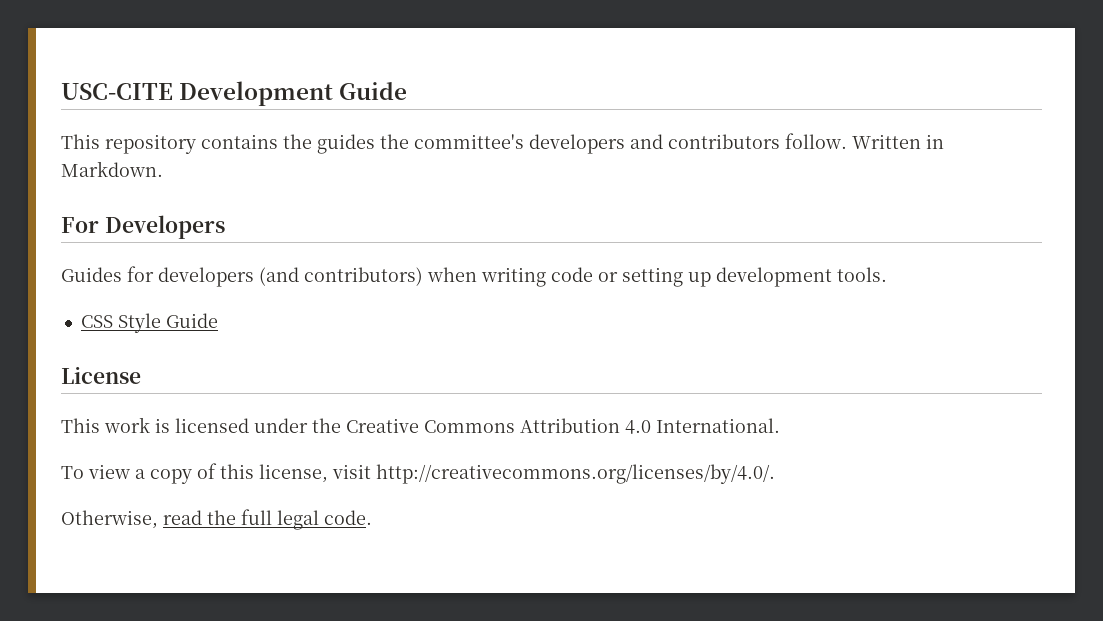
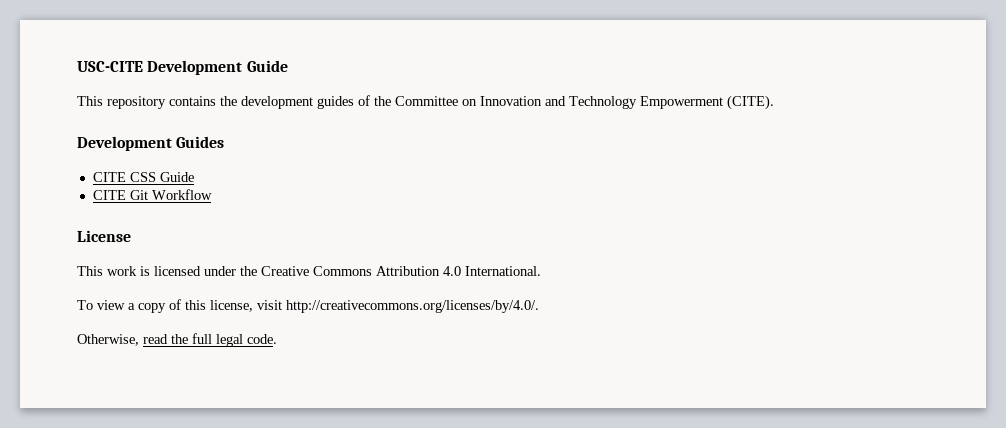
[317,133,944,154] [61,161,163,177] [61,215,225,239] [61,266,887,287] [80,313,218,333] guides the committee's developers and contributors follow. Written in Markdown. // For Developers // Guides for developers (and contributors) when writing code or setting up development tools. // CSS Style Guide -> [241,95,774,110] [77,136,225,151] [92,172,194,182] [92,189,212,200] development guides of the Committee on Innovation and Technology Empowerment (CITE). // Development Guides // CITE CSS Guide // CITE Git Workflow

